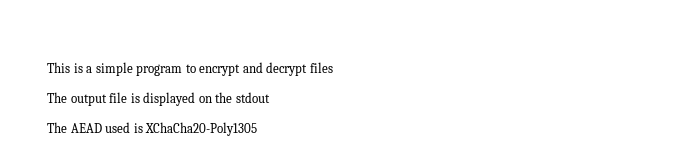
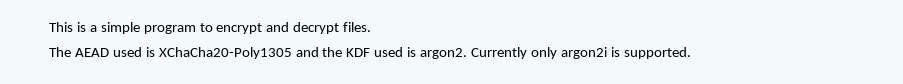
[309,62,333,73] [47,92,270,106] files // The output file is displayed on the stdout -> [343,22,372,32] files.
(258, 129) none -> [295,47,691,59] and the KDF used is argon2. Currently only argon2i is supported.

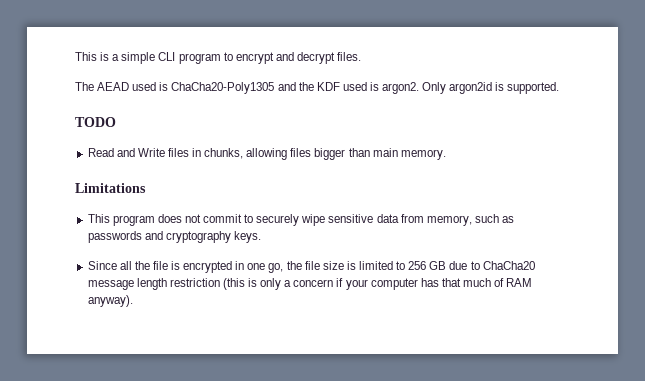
(140, 28) none -> [158,52,176,61] CLI
[158,47,292,59] XChaCha20-Poly1305 -> [171,82,275,94] ChaCha20-Poly1305
[471,47,607,59] Currently only argon2i -> [422,82,493,94] Only argon2id
(691, 53) none -> [75,117,116,127] [87,148,446,160] [75,183,146,193] [87,214,515,226] [87,231,261,243] [87,261,535,273] [87,278,533,290] [87,295,133,307] // TODO // Read and Write files in chunks, allowing files bigger than main memory. // Limitations // This program does not commit to securely wipe sensitive data from memory, such as passwords and cryptography keys. // Since all the file is encrypted in one go, the file size is limited to 256 GB due to ChaCha20 message length restriction (this is only a concern if your computer has that much of RAM anyway).

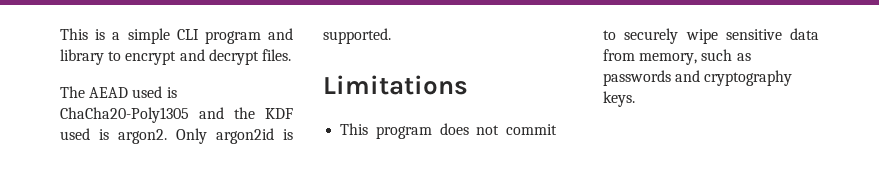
(221, 58) none -> [268,28,293,40] [60,49,104,65] and library
[75,117,116,127] [87,148,446,160] // TODO // Read and Write files in chunks, allowing files bigger than main memory. -> (391, 36) none
[87,261,535,273] [87,278,533,290] [87,295,133,307] // Since all the file is encrypted in one go, the file size is limited to 256 GB due to ChaCha20 message length restriction (this is only a concern if your computer has that much of RAM anyway). -> (636, 99) none

